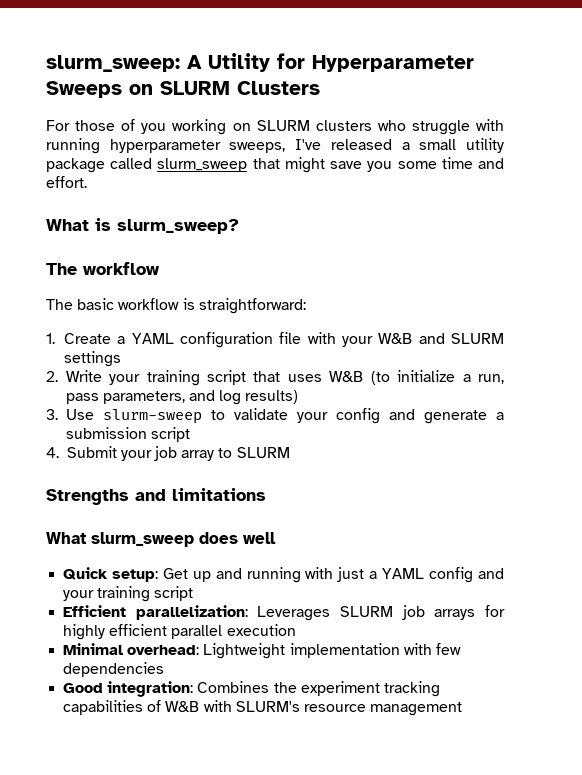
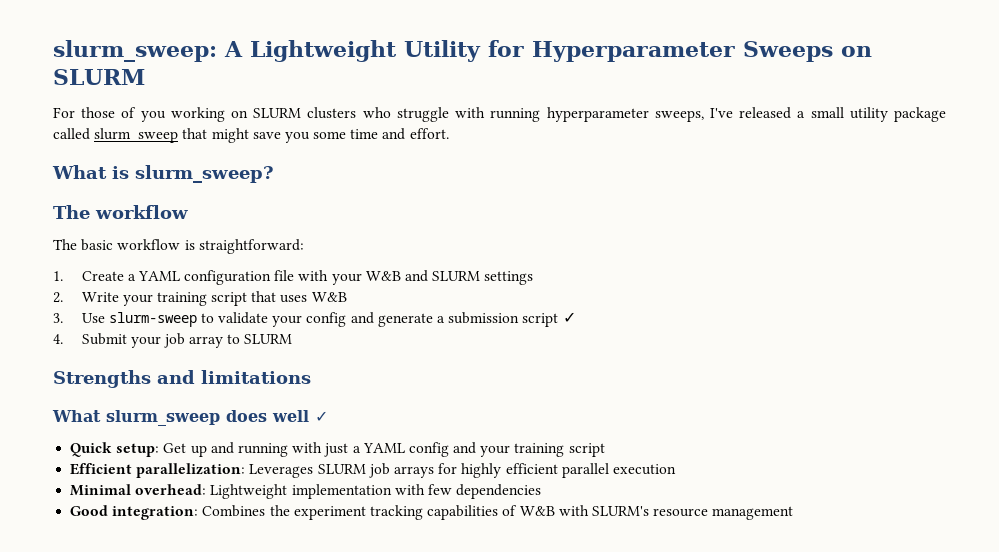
(202, 62) none -> [250,40,397,62] Lightweight
[237,81,320,95] Clusters -> (145, 77) none
[370,370,505,385] [65,390,299,405] (to initialize a run, pass parameters, and log results) -> (347, 297) none
(190, 434) none -> [562,312,576,323] ✓
(276, 538) none -> [315,411,328,422] ✓

